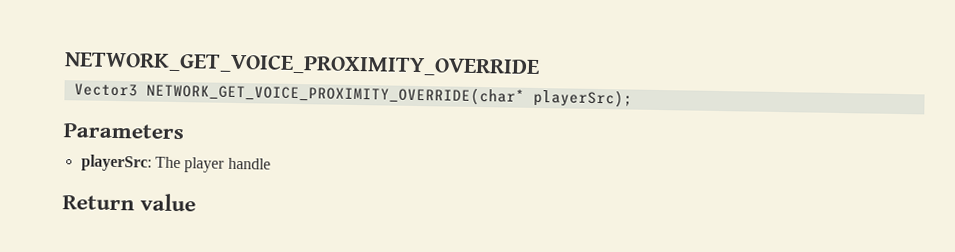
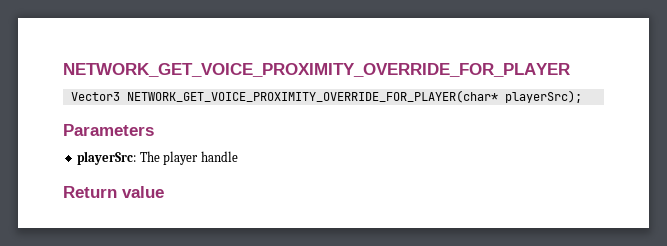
[64,51,540,78] NETWORK_GET_VOICE_PROXIMITY_OVERRIDE -> [63,63,570,77] NETWORK_GET_VOICE_PROXIMITY_OVERRIDE_FOR_PLAYER
[145,82,525,106] NETWORK_GET_VOICE_PROXIMITY_OVERRIDE(char* -> [126,90,498,103] NETWORK_GET_VOICE_PROXIMITY_OVERRIDE_FOR_PLAYER(char*

